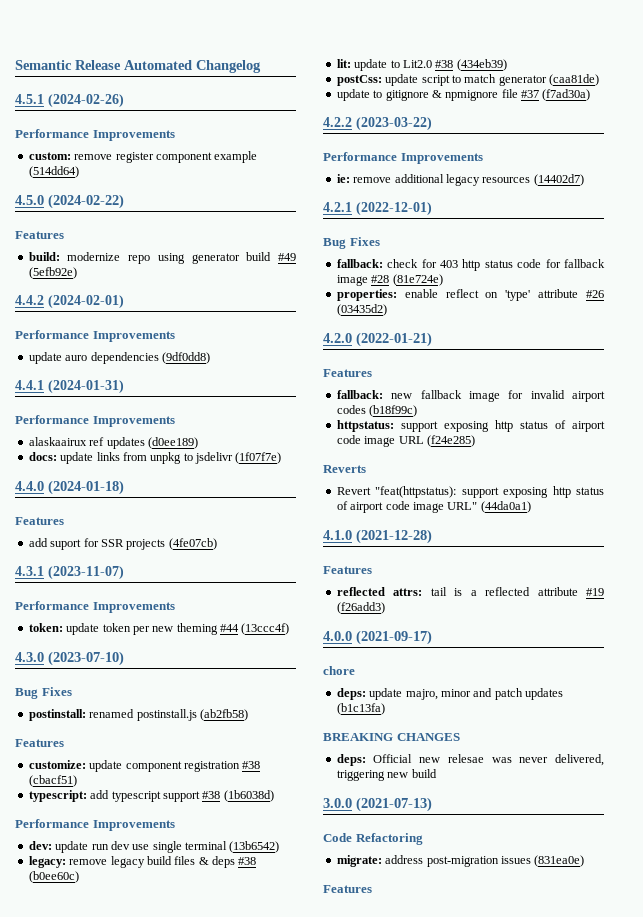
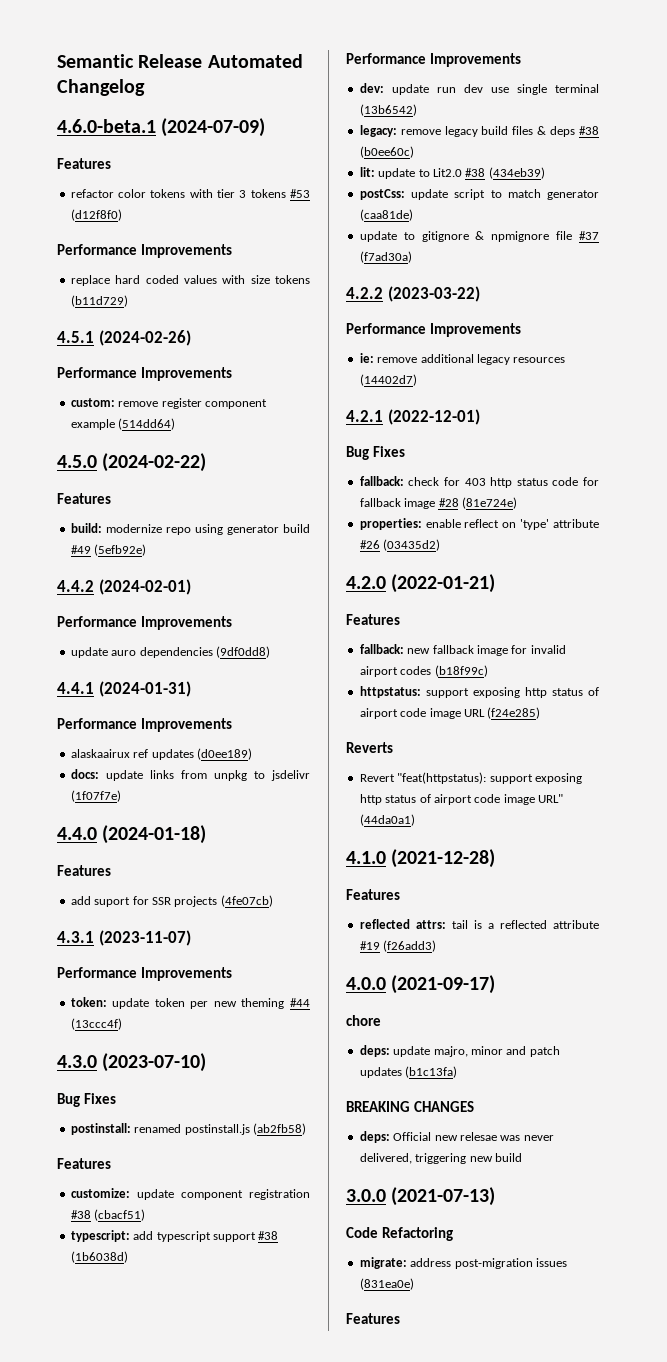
(261, 66) none -> [57,118,266,137] [57,158,111,169] [70,189,311,198] [70,209,122,221] [57,244,232,258] [70,275,310,286] [70,295,128,307] // 4.6.0-beta.1 (2024-07-09) // Features // refactor color tokens with tier 3 tokens #53 (d12f8f0) // Performance Improvements // replace hard coded values with size tokens (b11d729)

